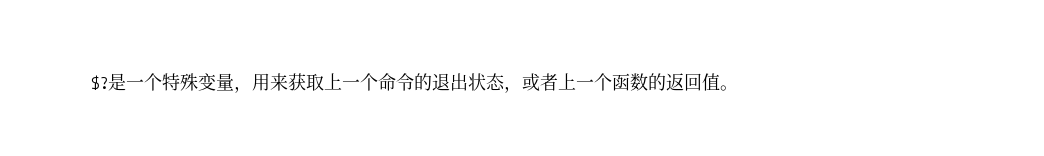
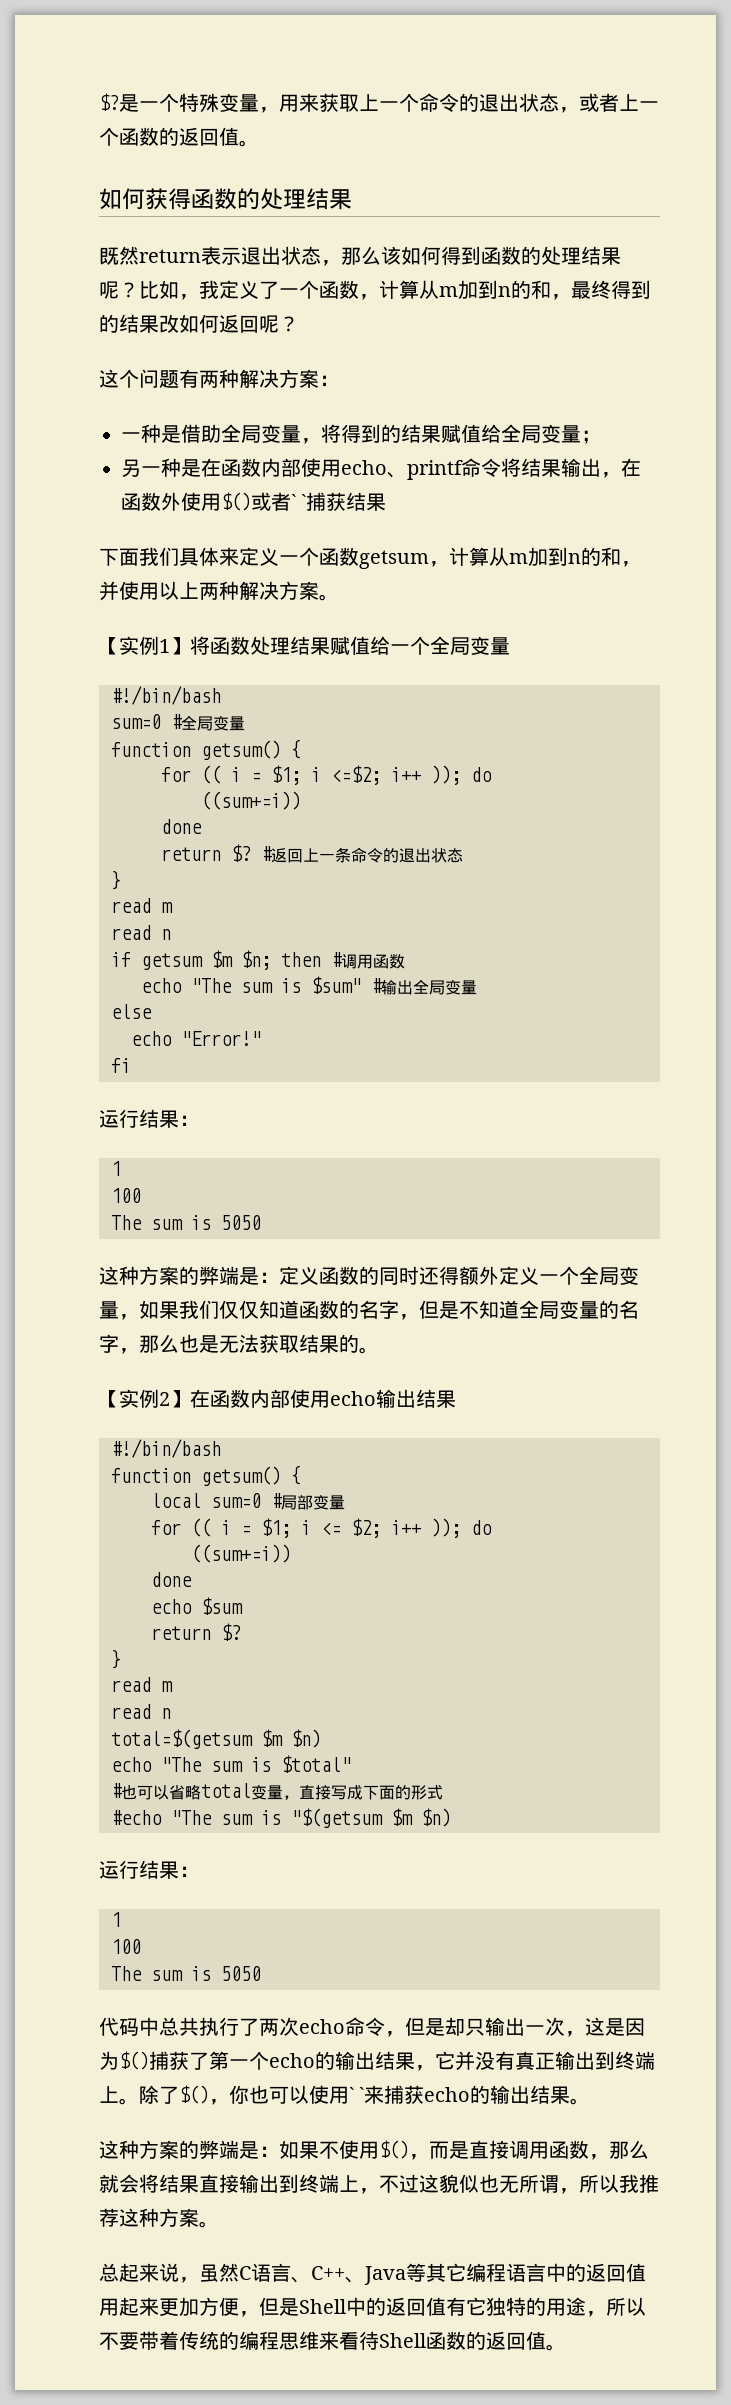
(738, 88) none -> [99,188,352,210] [99,246,621,266] [99,280,651,300] [99,314,299,333] [99,369,339,388] [121,424,601,444] [121,458,641,480] [121,492,387,511] [99,547,641,569] [99,581,339,601] [99,636,510,655] [111,686,221,705] [111,714,245,731] [111,739,301,760] [161,765,492,785] [201,791,301,810] [161,819,202,834] [161,844,463,863] [111,870,121,890] [111,898,173,913] [111,925,171,940] [111,950,405,970] [141,976,477,995] [111,1004,152,1019] [131,1031,261,1046] [111,1058,131,1073] [99,1109,199,1128] [111,1161,121,1176] [111,1188,141,1203] [111,1215,261,1230] [99,1266,639,1285] [99,1300,639,1320] [99,1334,379,1354] [99,1389,456,1408] [111,1439,221,1458] [111,1465,301,1486] [151,1493,345,1510] [151,1518,492,1538] [191,1544,291,1563] [151,1572,192,1587] [151,1597,243,1615] [151,1623,241,1641] [111,1649,121,1669] [111,1677,173,1692] [111,1704,171,1719] [111,1729,321,1749] [111,1755,351,1773] [111,1783,443,1800] [111,1808,451,1828] [99,1860,199,1879] [111,1912,121,1927] [111,1939,141,1954] [111,1966,261,1981] [99,2017,645,2037] [99,2051,655,2071] [99,2085,591,2105] [99,2140,649,2160] [99,2174,659,2194] [99,2208,219,2228] [99,2263,646,2285] [99,2297,646,2317] [99,2331,566,2351] // 如何获得函数的处理结果 // 既然return表示退出状态，那么该如何得到函数的处理结果呢？比如，我定义了一个函数，计算从m加到n的和，最终得到的结果改如何返回呢？ // 这个问题有两种解决方案： // 一种是借助全局变量，将得到的结果赋值给全局变量； // 另一种是在函数内部使用echo、printf命令将结果输出，在函数外使用$()或者` `捕获结果 // 下面我们具体来定义一个函数getsum，计算从m加到n的和，并使用以上两种解决方案。 // 【实例1】将函数处理结果赋值给一个全局变量 // #!/bin/bash // sum=0 #全局变量 // function getsum() { // for (( i = $1; i <=$2; i++ )); do // ((sum+=i)) // done // return $? #返回上一条命令的退出状态 // } // read m // read n // if getsum $m $n; then #调用函数 // echo "The sum is $sum" #输出全局变量 // else // echo "Error!" // fi // 运行结果： // 1 // 100 // The sum is 5050 // 这种方案的弊端是：定义函数的同时还得额外定义一个全局变量，如果我们仅仅知道函数的名字，但是不知道全局变量的名字，那么也是无法获取结果的。 // 【实例2】在函数内部使用echo输出结果 // #!/bin/bash // function getsum() { // local sum=0 #局部变量 // for (( i = $1; i <= $2; i++ )); do // ((sum+=i)) // done // echo $sum // return $? // } // read m // read n // total=$(getsum $m $n) // echo "The sum is $total" // #也可以省略total变量，直接写成下面的形式 // #echo "The sum is "$(getsum $m $n) // 运行结果： // 1 // 100 // The sum is 5050 // 代码中总共执行了两次echo命令，但是却只输出一次，这是因为$()捕获了第一个echo的输出结果，它并没有真正输出到终端上。除了$()，你也可以使用` `来捕获echo的输出结果。 // 这种方案的弊端是：如果不使用$()，而是直接调用函数，那么就会将结果直接输出到终端上，不过这貌似也无所谓，所以我推荐这种方案。 // 总起来说，虽然C语言、C++、Java等其它编程语言中的返回值用起来更加方便，但是Shell中的返回值有它独特的用途，所以不要带着传统的编程思维来看待Shell函数的返回值。

